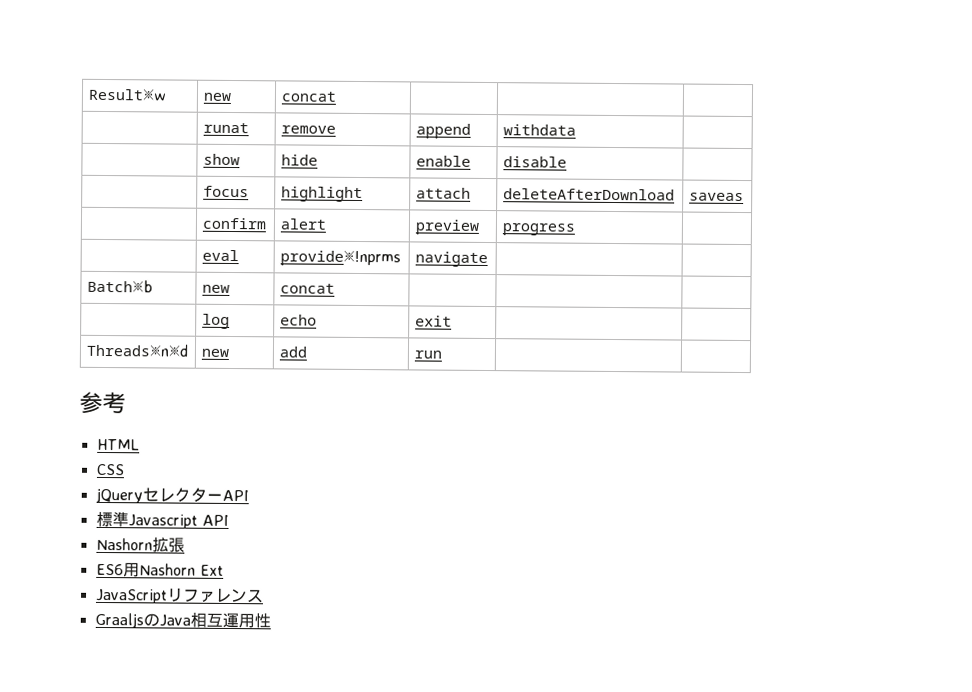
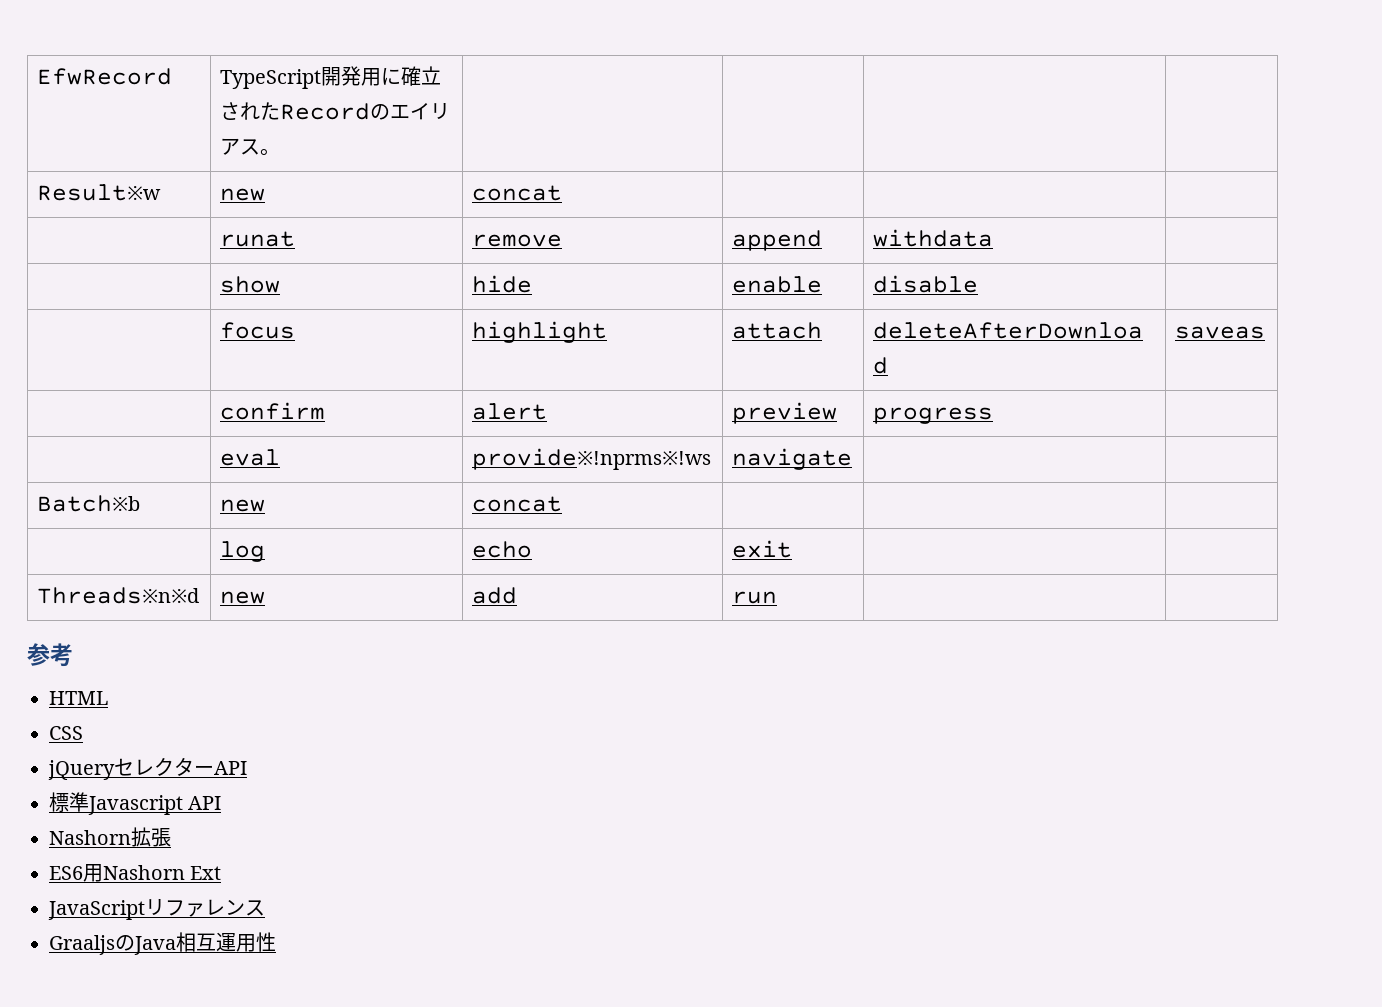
(87, 94) none -> [37,68,173,85] [220,66,442,89] [220,102,451,120] [220,138,281,156] EfwRecord | TypeScript開発用に確立されたRecordのエイリアス。 | | | | //
[279,250,401,267] provide※!nprms -> [472,448,712,470] provide※!nprms※!ws

